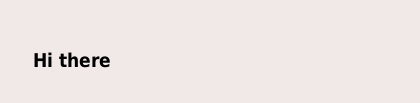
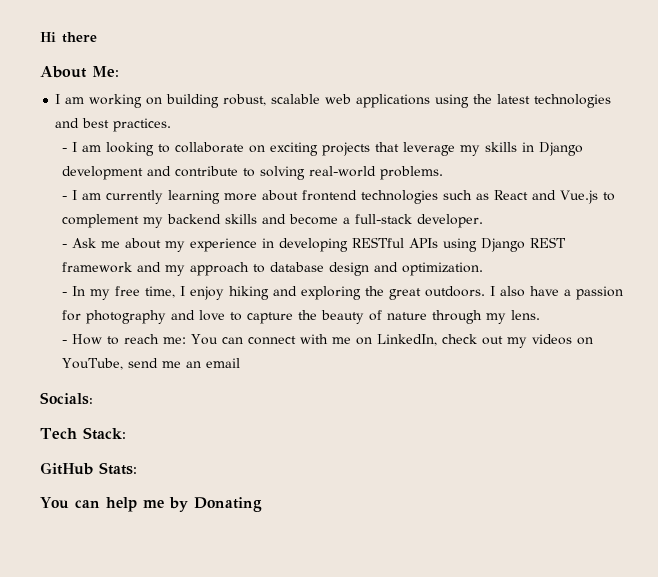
(111, 60) none -> [40,66,119,78] [55,94,612,108] [55,118,172,132] [61,142,583,156] [61,166,443,180] [61,190,615,204] [61,214,483,228] [61,237,566,252] [61,262,483,276] [61,286,623,300] [61,310,540,324] [61,334,593,348] [61,358,240,370] [40,392,93,405] [40,427,126,440] [40,462,137,475] [40,497,262,512] // About Me: // I am working on building robust, scalable web applications using the latest technologies and best practices. // - I am looking to collaborate on exciting projects that leverage my skills in Django development and contribute to solving real-world problems. // - I am currently learning more about frontend technologies such as React and Vue.js to complement my backend skills and become a full-stack developer. // - Ask me about my experience in developing RESTful APIs using Django REST framework and my approach to database design and optimization. // - In my free time, I enjoy hiking and exploring the great outdoors. I also have a passion for photography and love to capture the beauty of nature through my lens. // - How to reach me: You can connect with me on LinkedIn, check out my videos on YouTube, send me an email // Socials: // Tech Stack: // GitHub Stats: // You can help me by Donating

